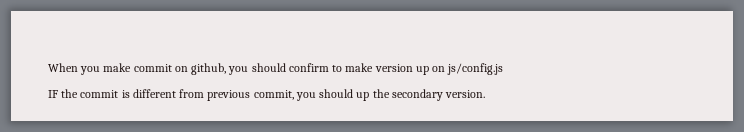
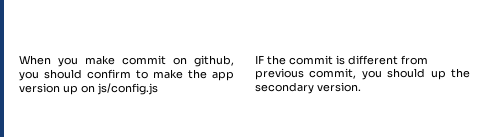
(374, 67) none -> [188,69,234,81] the app

